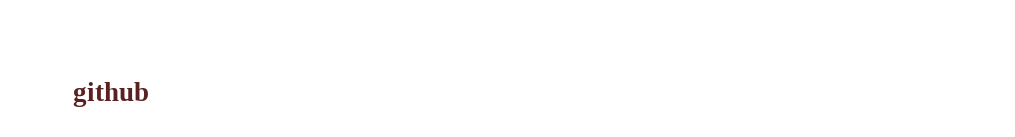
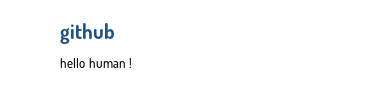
(149, 94) none -> [60,58,133,68] // hello human !

